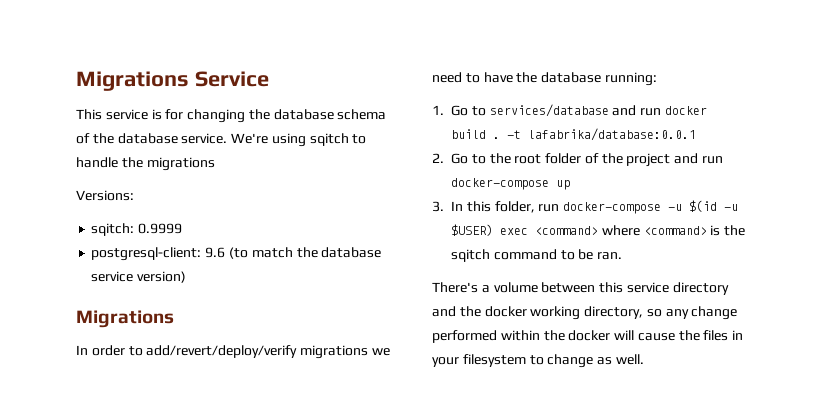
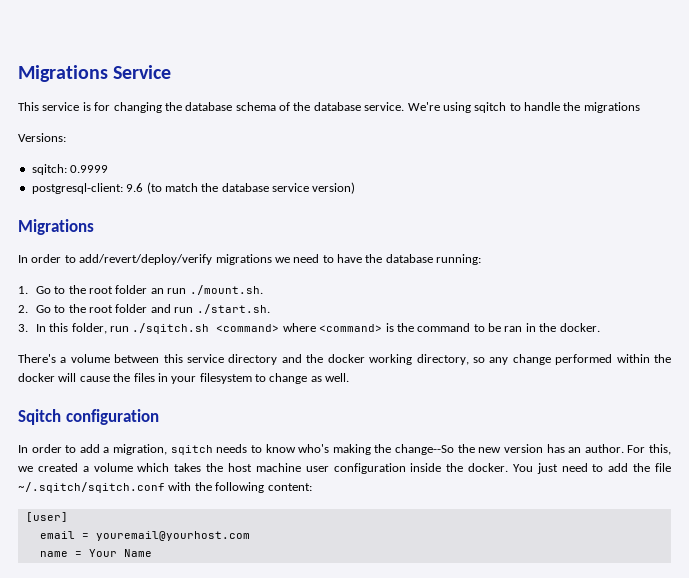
[489,104,707,117] [451,128,696,141] services/database and run docker build . -t lafabrika/database:0.0.1 -> [68,285,263,295] the root folder an run ./mount.sh.
[584,153,724,167] [451,178,570,190] of the project and run docker-compose up -> [150,304,270,314] and run ./start.sh.
[563,200,739,214] [451,224,528,236] docker-compose -u $(id -u $USER) exec -> [132,323,210,334] ./sqitch.sh
[451,249,490,262] sqitch -> (414, 327) none
[597,252,623,260] ran. -> [504,323,600,332] ran in the docker.
(644, 359) none -> [18,409,159,425] [18,444,671,455] [18,463,672,474] [18,482,312,493] [25,512,68,522] [39,531,250,541] [39,549,152,557] // Sqitch configuration // In order to add a migration, sqitch needs to know who's making the change--So the new version has an author. For this, we created a volume which takes the host machine user configuration inside the docker. You just need to add the file ~/.sqitch/sqitch.conf with the following content: // [user] // email = youremail@yourhost.com // name = Your Name

